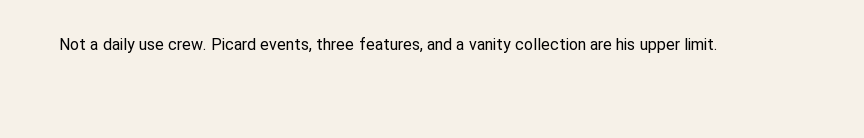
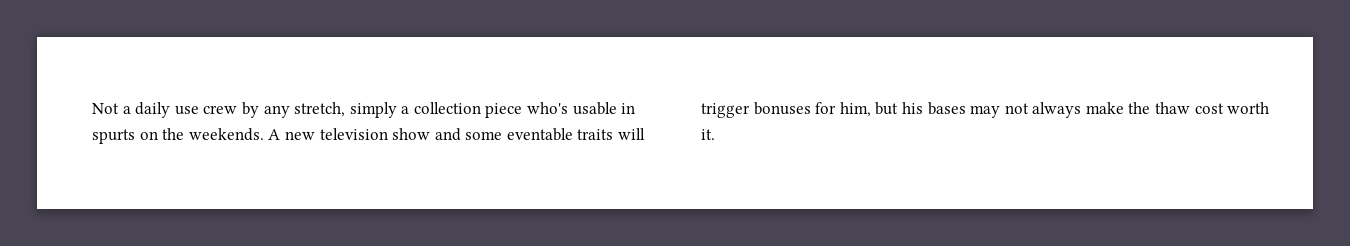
[168,36,718,53] crew. Picard events, three features, and a vanity collection are his upper limit. -> [203,102,636,118] [92,128,646,144] [701,102,1270,118] [701,129,715,140] crew by any stretch, simply a collection piece who's usable in spurts on the weekends. A new television show and some eventable traits will trigger bonuses for him, but his bases may not always make the thaw cost worth it.

